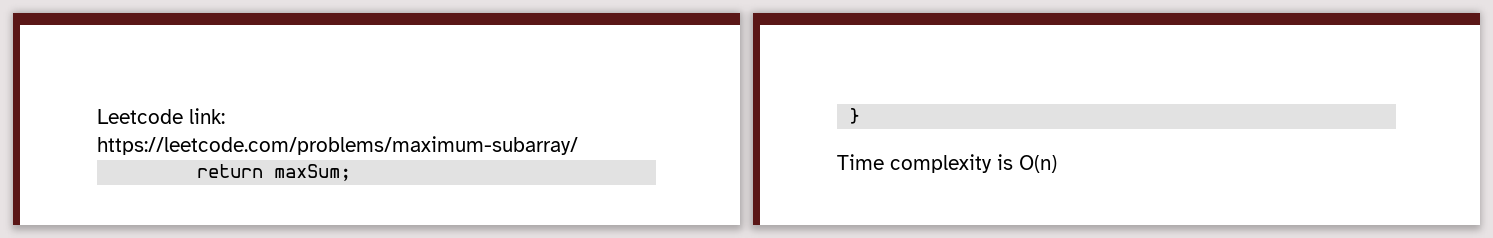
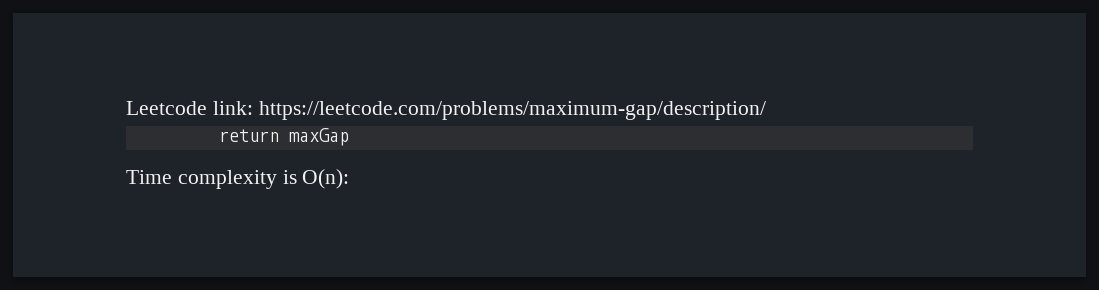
[97,136,578,155] https://leetcode.com/problems/maximum-subarray/ -> [258,101,766,120] https://leetcode.com/problems/maximum-gap/description/
[274,164,352,181] [849,108,861,124] maxSum; // } -> [288,128,349,146] maxGap
[1019,155,1057,173] O(n) -> [302,169,350,189] O(n):

